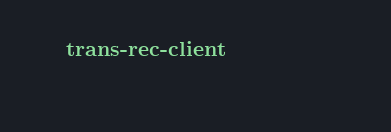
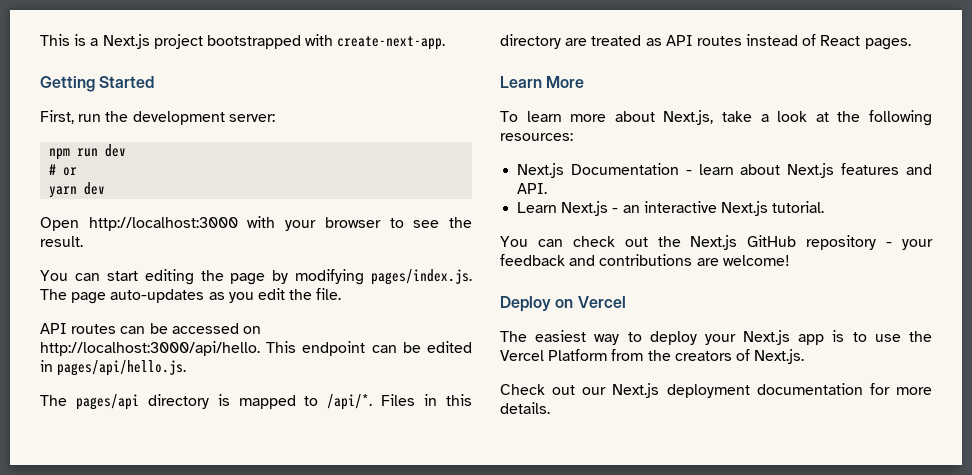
[66,41,226,56] trans-rec-client -> [40,34,446,50] [40,76,155,92] [40,110,275,125] [49,144,127,160] [49,164,78,176] [49,182,106,198] [40,216,473,231] [40,236,83,247] [40,269,472,285] [40,288,342,304] [40,323,261,334] [40,341,472,356] [40,360,187,376] [40,394,473,410] [500,34,911,50] [500,76,585,88] [500,110,932,126] [500,133,573,141] [517,163,932,178] [517,183,548,194] [517,201,825,216] [500,235,933,250] [500,254,790,266] [500,296,626,312] [500,330,932,345] [500,349,805,364] [500,383,932,398] [500,402,550,414] This is a Next.js project bootstrapped with create-next-app. // Getting Started // First, run the development server: // npm run dev // # or // yarn dev // Open http://localhost:3000 with your browser to see the result. // You can start editing the page by modifying pages/index.js. The page auto-updates as you edit the file. // API routes can be accessed on http://localhost:3000/api/hello. This endpoint can be edited in pages/api/hello.js. // The pages/api directory is mapped to /api/*. Files in this directory are treated as API routes instead of React pages. // Learn More // To learn more about Next.js, take a look at the following resources: // Next.js Documentation - learn about Next.js features and API. // Learn Next.js - an interactive Next.js tutorial. // You can check out the Next.js GitHub repository - your feedback and contributions are welcome! // Deploy on Vercel // The easiest way to deploy your Next.js app is to use the Vercel Platform from the creators of Next.js. // Check out our Next.js deployment documentation for more details.

